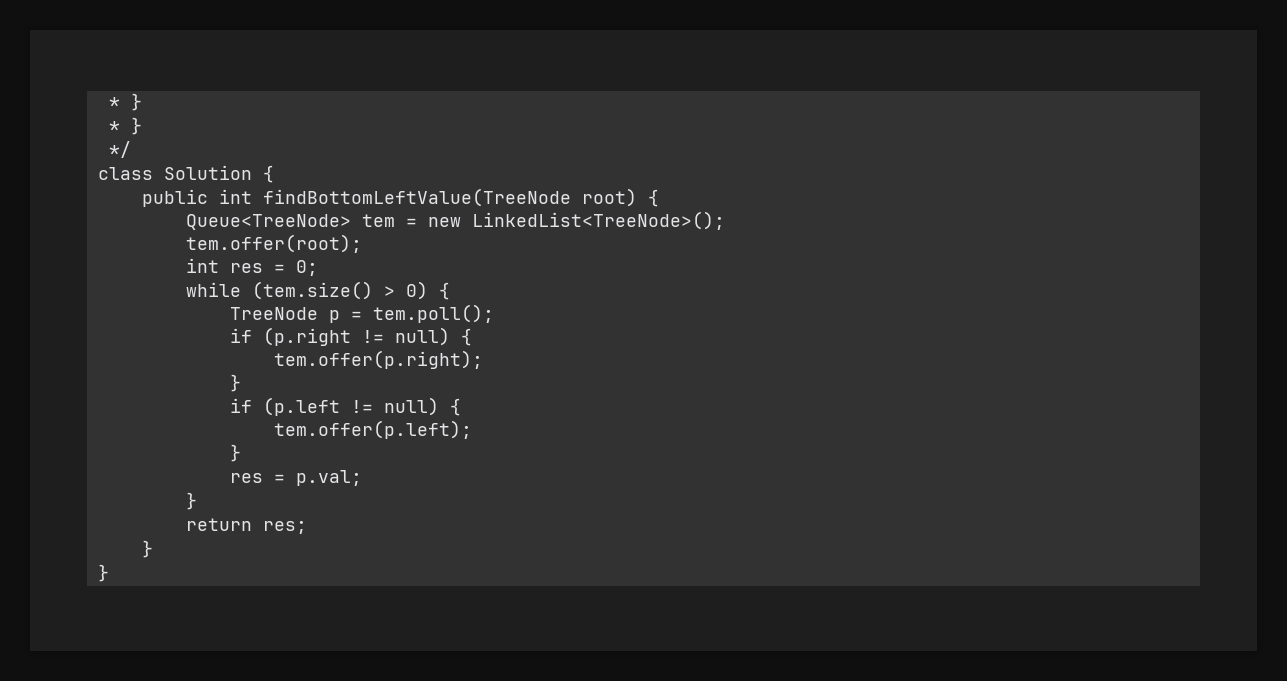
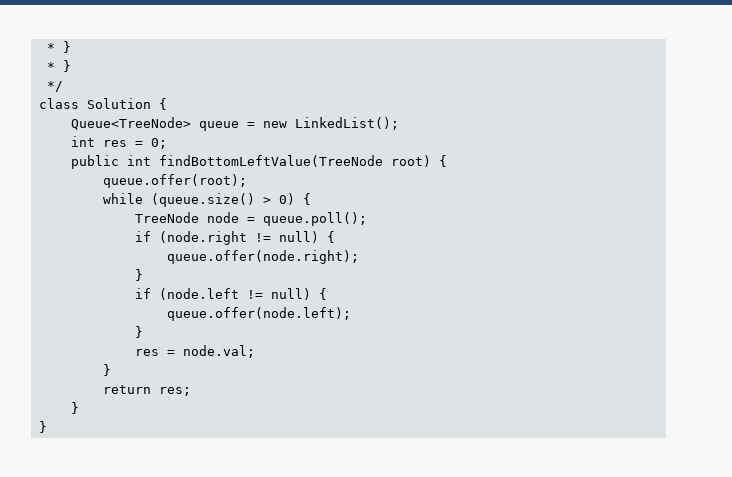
(275, 174) none -> [70,117,399,131] [70,136,167,149] // Queue<TreeNode> queue = new LinkedList(); // int res = 0;
[186,211,726,230] [186,234,363,253] [186,258,319,276] Queue<TreeNode> tem = new LinkedList<TreeNode>(); // tem.offer(root); // int res = 0; -> [102,174,247,188] queue.offer(root);
[252,281,374,300] (tem.size() -> [150,193,255,207] (queue.size()
[329,304,495,323] [230,327,473,346] [274,350,484,369] p = tem.poll(); // if (p.right != null) { // tem.offer(p.right); -> [206,212,367,226] [134,231,335,245] [166,250,359,264] node = queue.poll(); // if (node.right != null) { // queue.offer(node.right);
[263,397,462,416] [274,420,473,439] (p.left != null) { // tem.offer(p.left); -> [158,288,327,300] [166,307,351,321] (node.left != null) { // queue.offer(node.left);
[296,470,363,486] p.val; -> [182,345,255,358] node.val;

